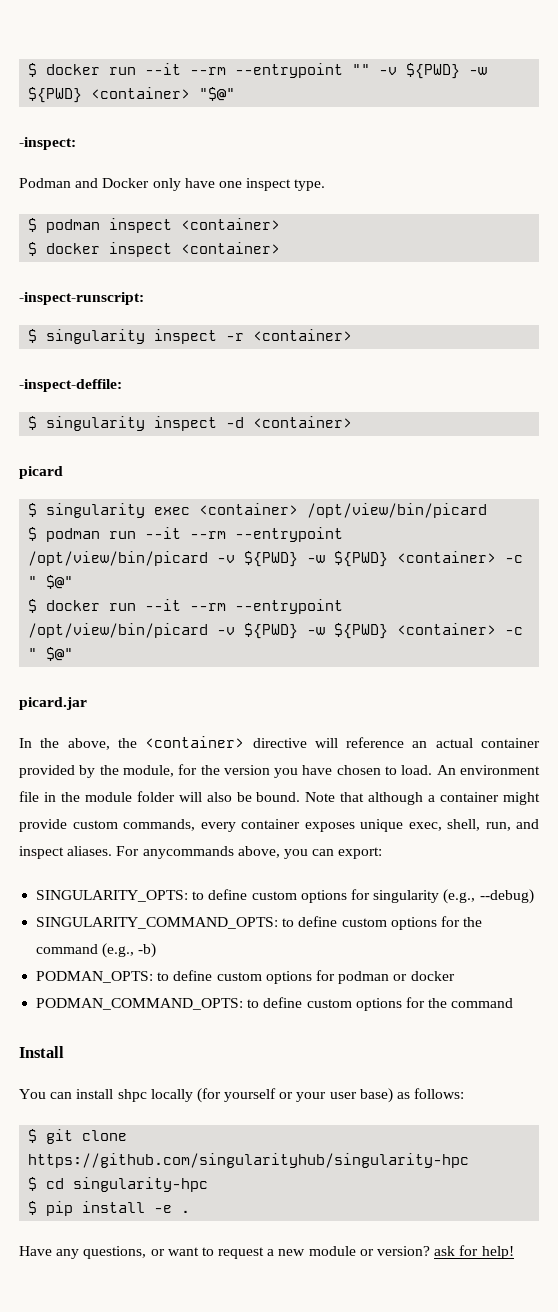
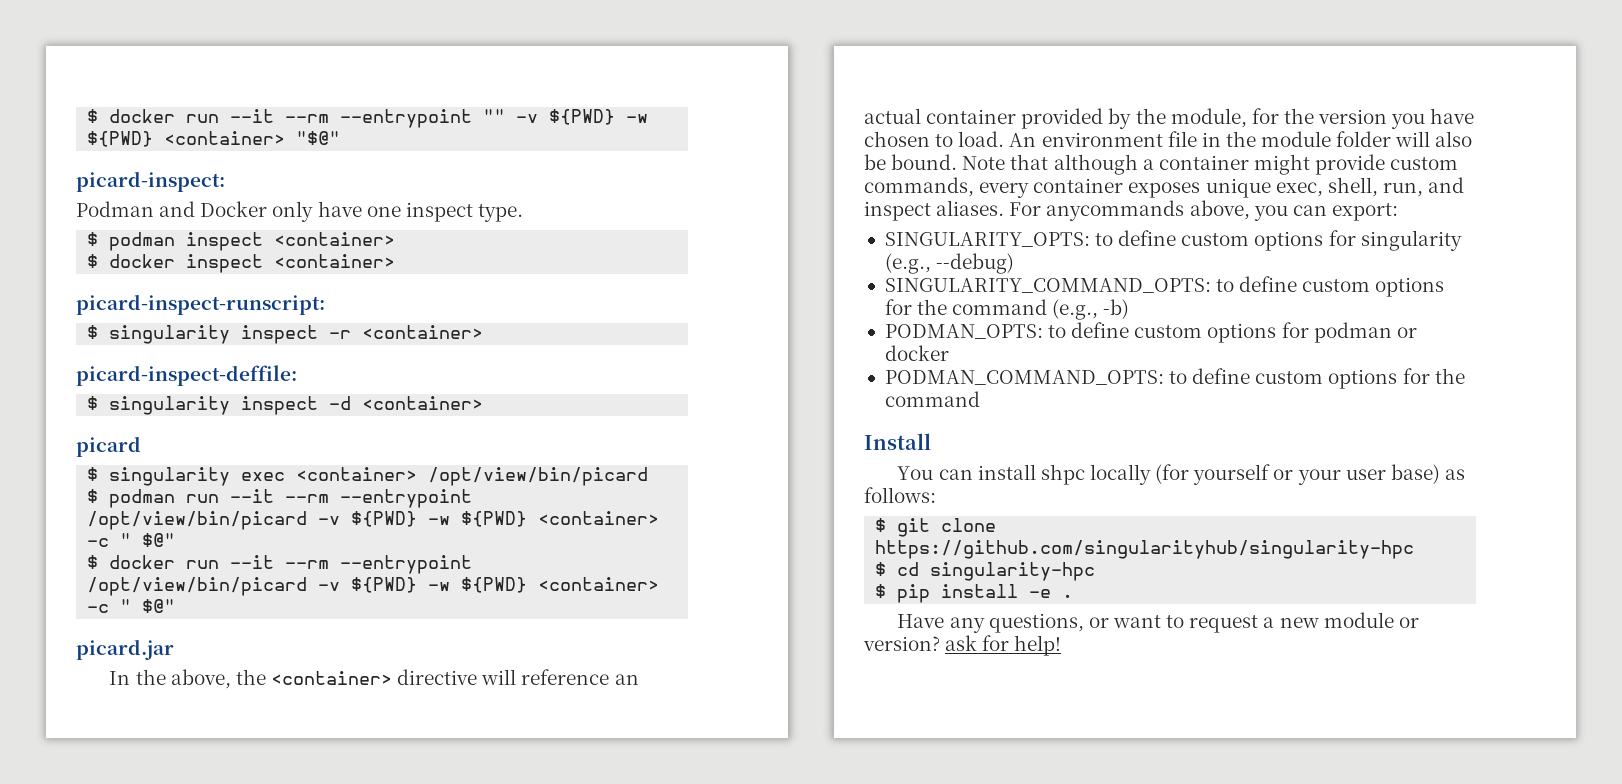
[19,137,76,150] -inspect: -> [76,171,225,192] picard-inspect:
[19,292,144,305] -inspect-runscript: -> [76,294,325,315] picard-inspect-runscript:
[19,379,122,392] -inspect-deffile: -> [76,365,297,386] picard-inspect-deffile:

